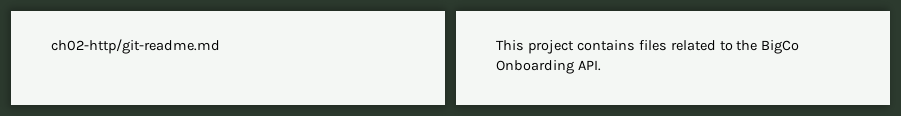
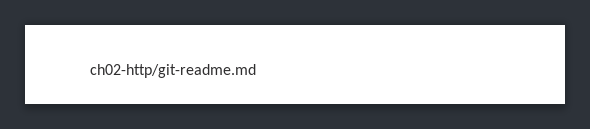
[496,40,800,54] [496,60,601,74] // This project contains files related to the BigCo Onboarding API. -> (256, 71) none

